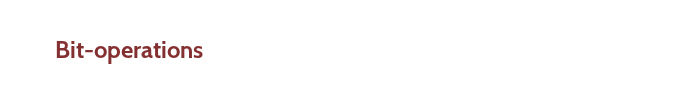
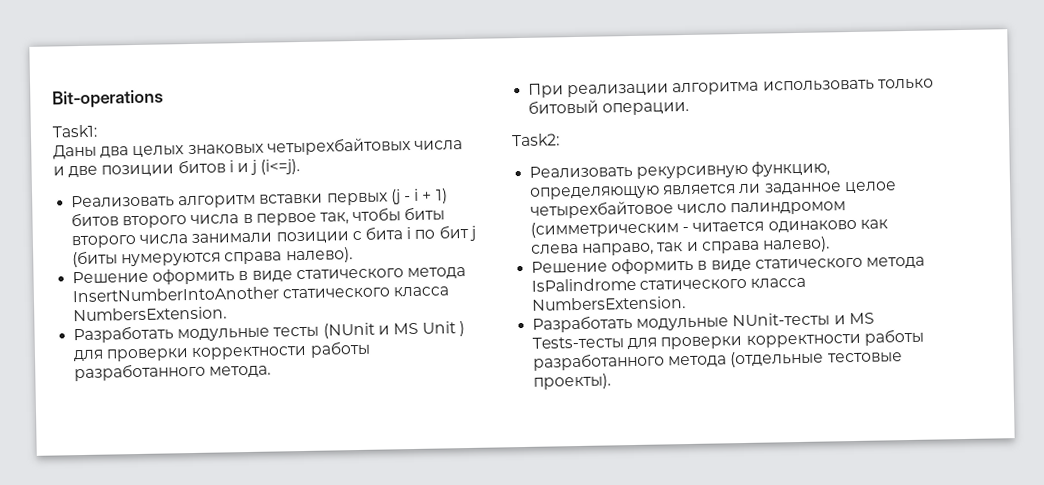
(203, 52) none -> [52,124,98,138] [53,137,463,160] [53,159,301,178] [71,188,448,209] [71,206,446,229] [71,224,476,249] [72,247,353,268] [72,267,466,285] [72,286,450,303] [73,306,228,322] [73,321,466,344] [73,340,371,362] [74,362,272,382] [528,78,934,98] [528,99,690,116] [512,133,560,147] [529,160,831,179] [530,181,897,200] [530,200,847,219] [530,219,888,238] [531,236,830,256] [531,256,925,275] [531,277,807,292] [532,296,687,311] [532,312,875,333] [532,328,924,350] [533,350,903,371] [533,373,612,390] // Task1: // Даны два целых знаковых четырехбайтовых числа и две позиции битов i и j (i<=j). // Реализовать алгоритм вставки первых (j - i + 1) битов второго числа в первое так, чтобы биты второго числа занимали позиции с бита i по бит j (биты нумеруются справа налево). // Решение оформить в виде статического метода InsertNumberIntoAnother статического класса NumbersExtension. // Разработать модульные тесты (NUnit и MS Unit ) для проверки корректности работы разработанного метода. // При реализации алгоритма использовать только битовый операции. // Task2: // Реализовать рекурсивную функцию, определяющую является ли заданное целое четырехбайтовое число палиндромом (симметрическим - читается одинаково как слева направо, так и справа налево). // Решение оформить в виде статического метода IsPalindrome статического класса NumbersExtension. // Разработать модульные NUnit-тесты и MS Tests-тесты для проверки корректности работы разработанного метода (отдельные тестовые проекты).

